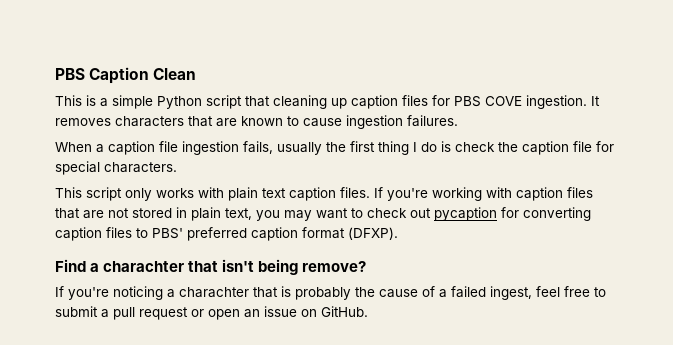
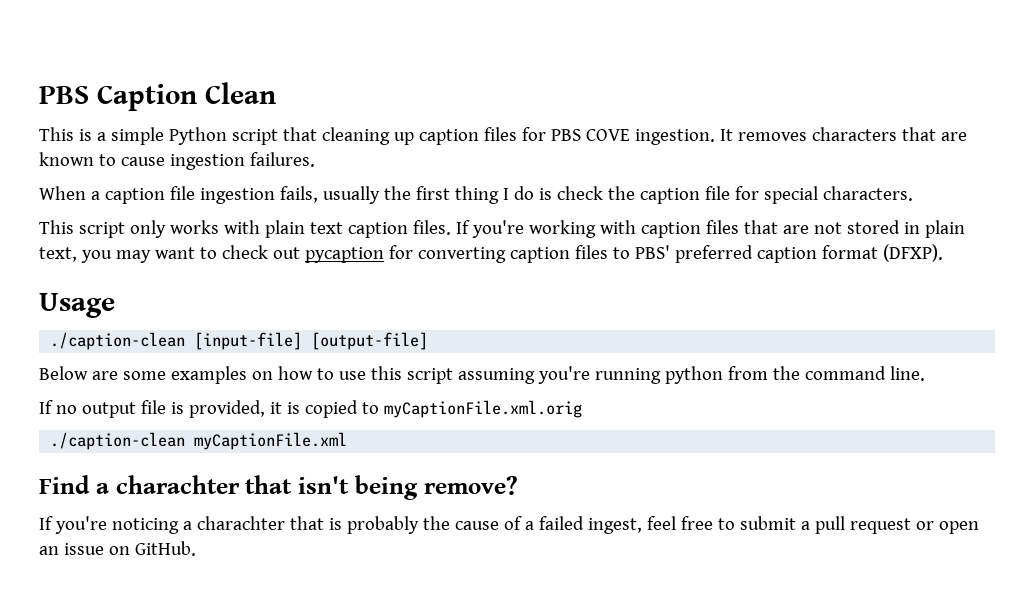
(398, 233) none -> [39,293,115,318] [50,332,429,350] [39,366,925,384] [39,400,582,418] [50,432,348,450] // Usage // ./caption-clean [input-file] [output-file] // Below are some examples on how to use this script assuming you're running python from the command line. // If no output file is provided, it is copied to myCaptionFile.xml.orig // ./caption-clean myCaptionFile.xml

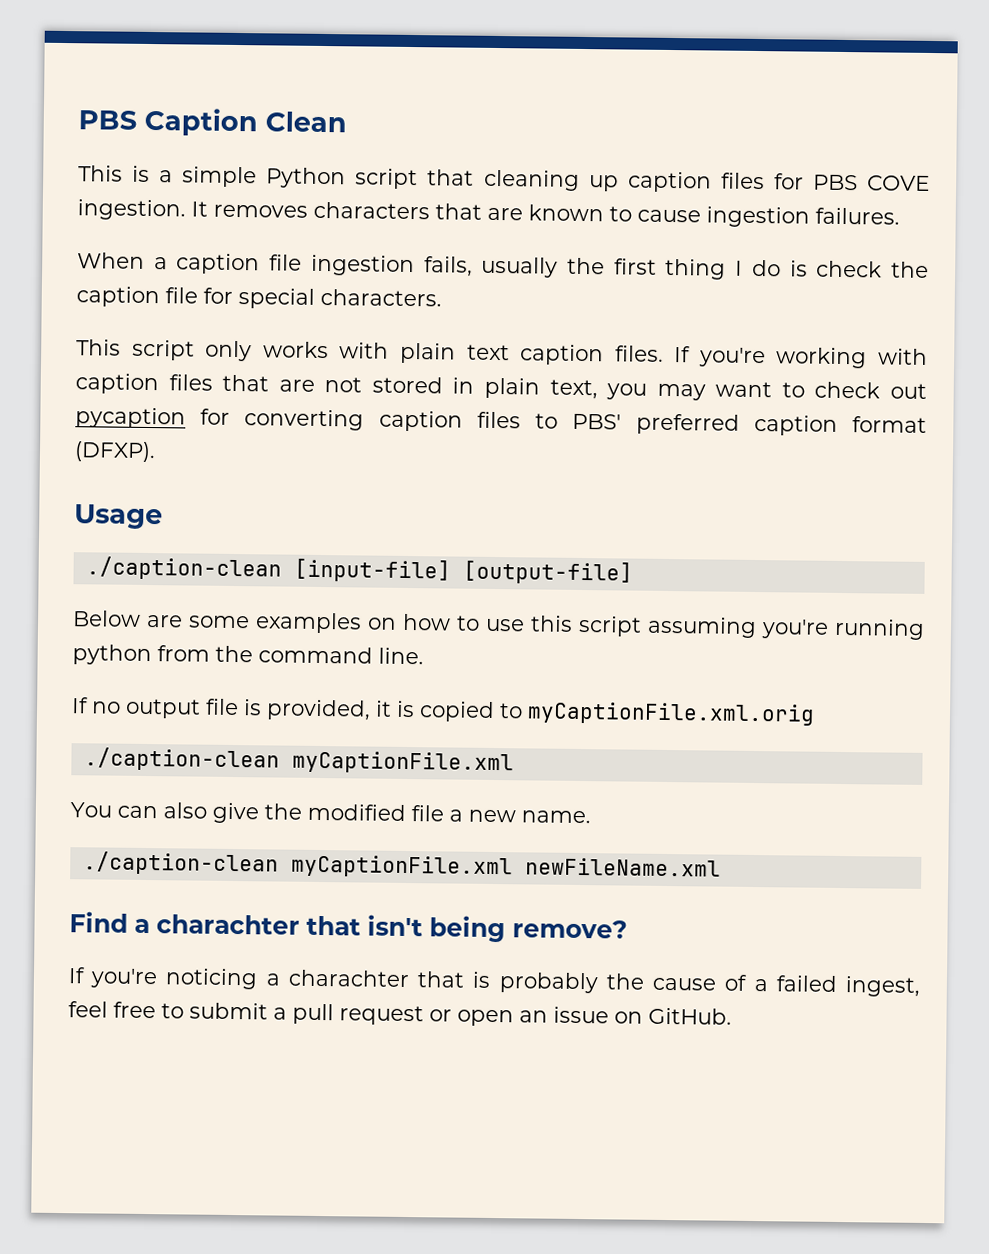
(348, 441) none -> [70,802,591,824] [82,851,721,879] // You can also give the modified file a new name. // ./caption-clean myCaptionFile.xml newFileName.xml

